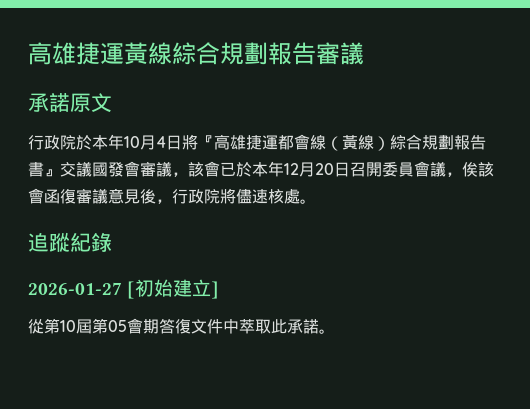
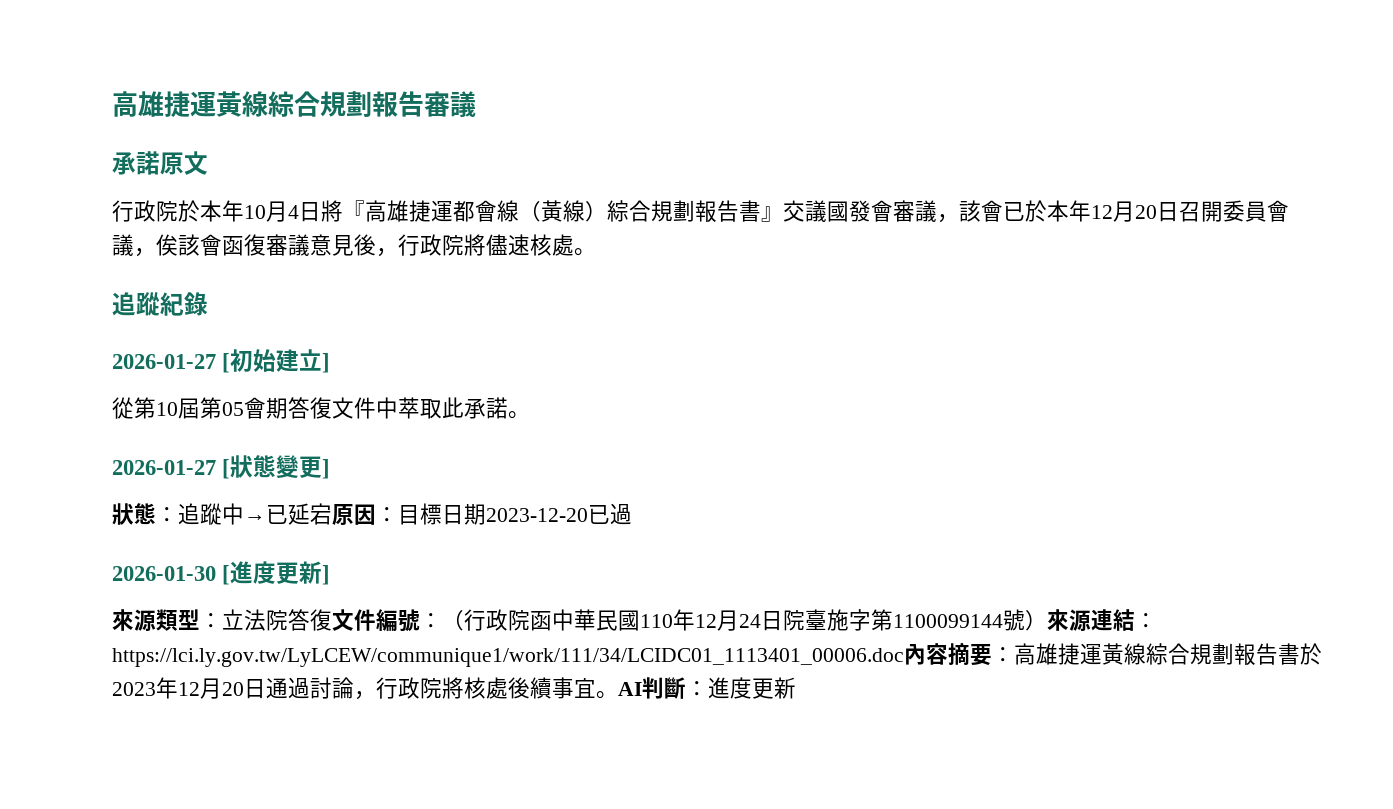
(335, 331) none -> [112,455,331,479] [112,503,632,525] [112,561,331,585] [112,609,1157,632] [112,643,1322,667] [112,677,796,700] // 2026-01-27 [狀態變更] // 狀態：追蹤中→已延宕原因：目標日期2023-12-20已過 // 2026-01-30 [進度更新] // 來源類型：立法院答復文件編號：（行政院函中華民國110年12月24日院臺施字第1100099144號）來源連結：https://lci.ly.gov.tw/LyLCEW/communique1/work/111/34/LCIDC01_1113401_00006.doc內容摘要：高雄捷運黃線綜合規劃報告書於2023年12月20日通過討論，行政院將核處後續事宜。AI判斷：進度更新

